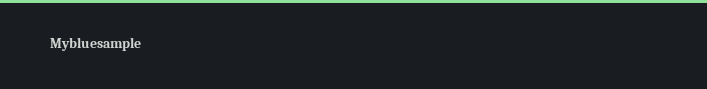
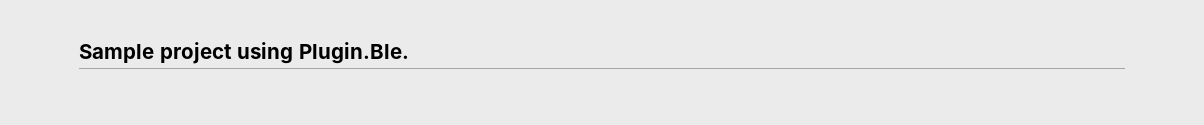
[50,37,141,51] Mybluesample -> [79,42,409,64] Sample project using Plugin.Ble.

